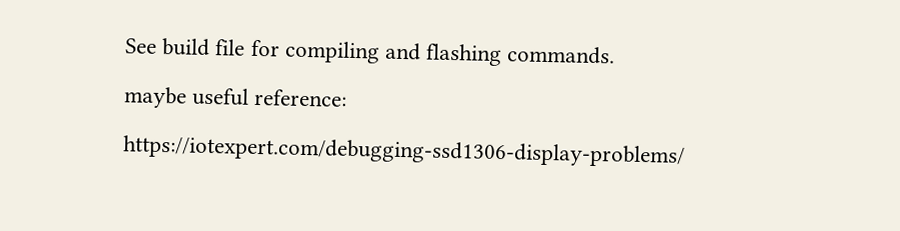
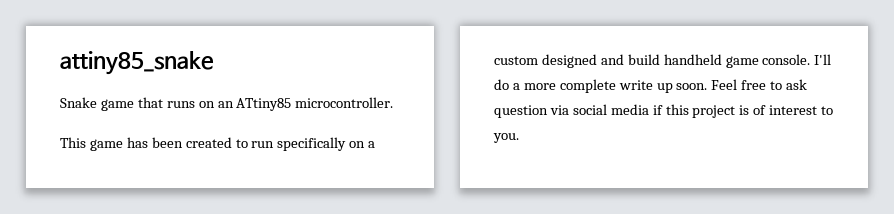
[125,38,616,67] [124,86,348,109] [123,135,685,168] See build file for compiling and flashing commands. // maybe useful reference: // https://iotexpert.com/debugging-ssd1306-display-problems/ -> [60,51,214,75] [60,97,394,111] [60,137,376,151] [494,54,832,68] [494,79,808,93] [494,104,834,118] [493,133,519,143] attiny85_snake // Snake game that runs on an ATtiny85 microcontroller. // This game has been created to run specifically on a custom designed and build handheld game console. I'll do a more complete write up soon. Feel free to ask question via social media if this project is of interest to you.

